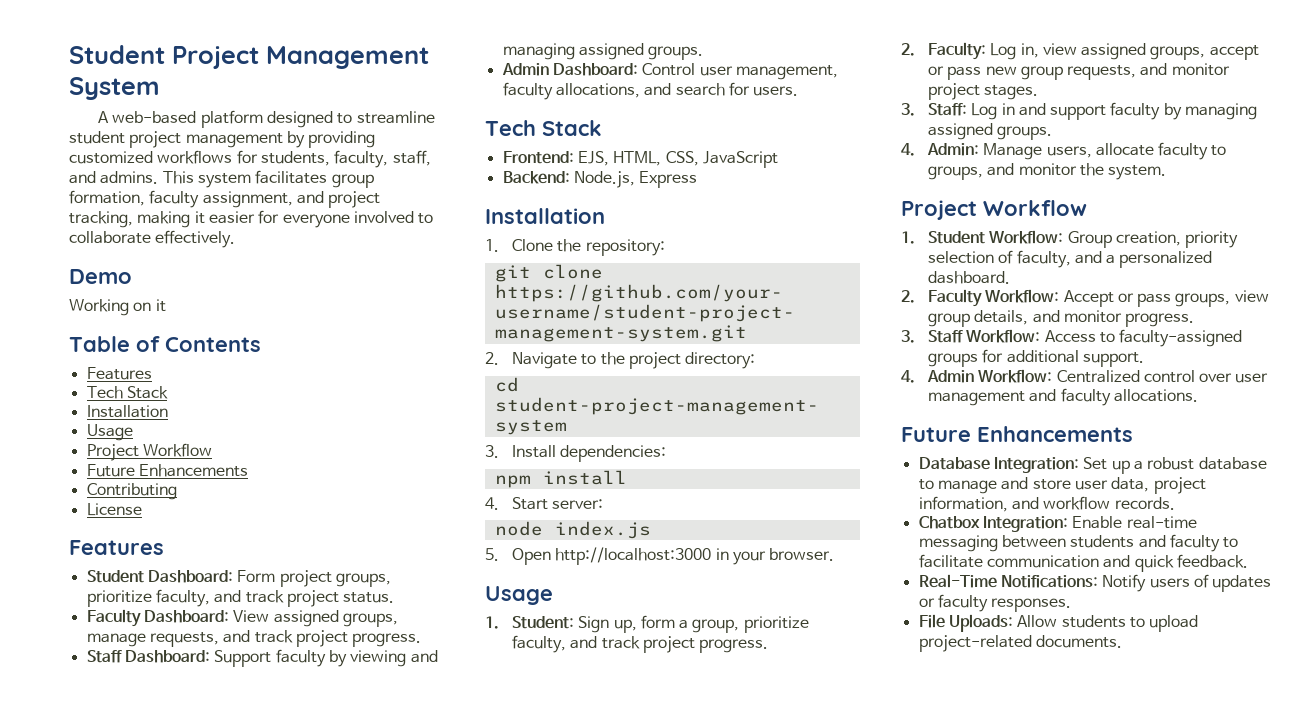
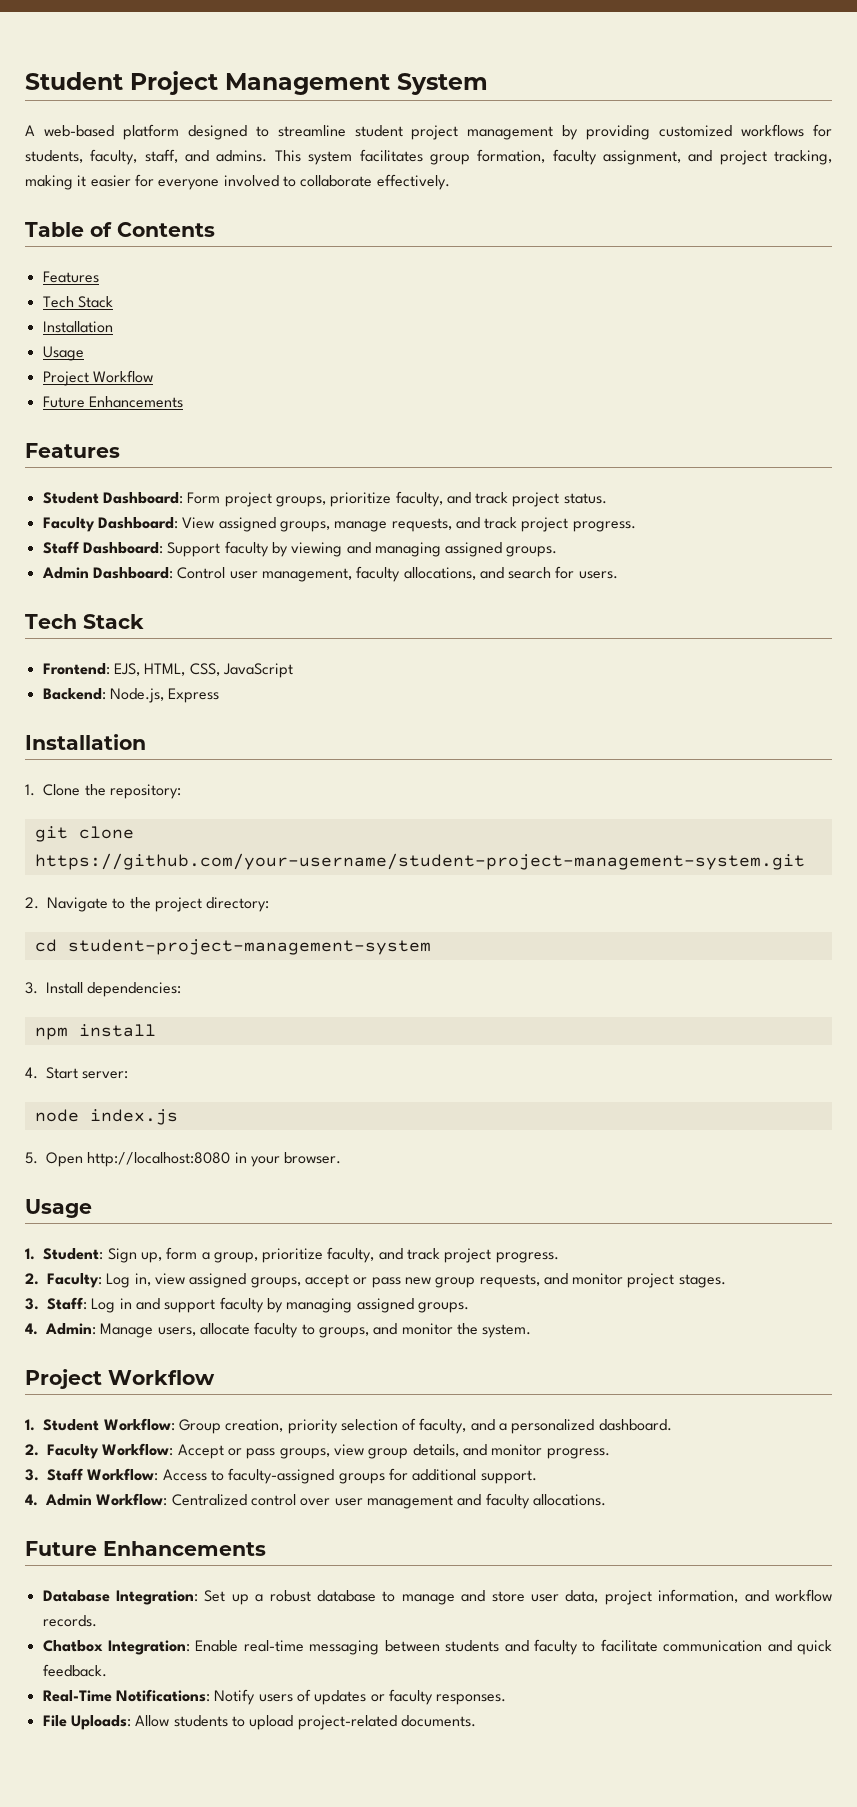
[69,269,132,284] [69,299,166,316] // Demo // Working on it -> (450, 182) none
[86,483,177,500] [86,503,142,516] // Contributing // License -> (183, 402) none
[555,547,712,565] http://localhost:3000 -> [87,1152,231,1167] http://localhost:8080

